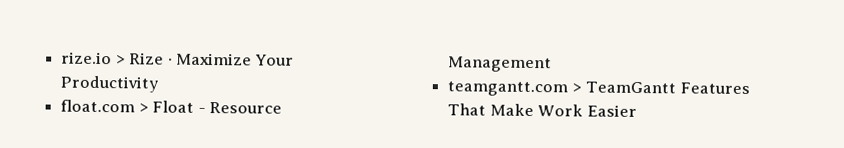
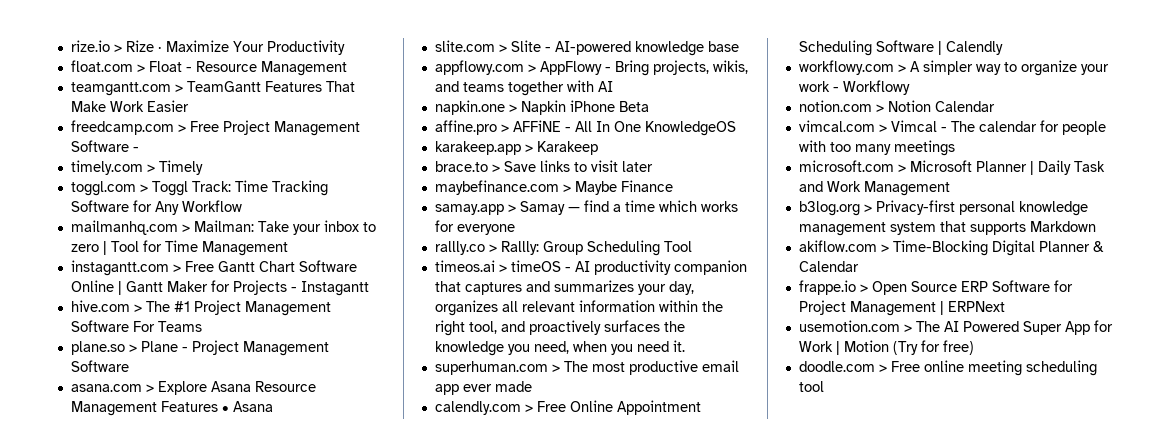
(637, 110) none -> [70,120,360,136] [70,140,139,152] [70,160,203,175] [70,180,328,196] [70,200,242,215] [70,220,376,235] [70,240,288,256] [70,260,357,276] [70,280,369,296] [70,300,331,316] [70,320,202,332] [70,340,329,356] [70,360,129,372] [70,381,316,395] [70,401,273,416] [434,40,739,56] [434,60,748,76] [434,80,613,96] [434,100,649,115] [434,120,736,136] [434,141,598,155] [434,160,653,172] [434,180,673,195] [434,200,738,215] [434,220,515,235] [434,240,692,256] [434,260,747,275] [434,280,694,295] [434,300,723,316] [434,320,685,336] [434,340,685,356] [434,360,739,375] [434,381,532,395] [434,400,701,415] [798,40,1003,56] [798,60,1109,76] [798,80,910,95] [798,100,995,112] [798,120,1106,135] [798,140,955,156] [798,160,1105,175] [798,181,950,196] [798,200,1088,216] [798,221,1096,236] [798,240,1104,256] [798,261,859,272] [798,280,1073,295] [798,300,1005,316] [798,320,1113,335] [798,340,974,355] [798,360,1097,376] [798,381,824,392] // freedcamp.com > Free Project Management Software - // timely.com > Timely // toggl.com > Toggl Track: Time Tracking Software for Any Workflow // mailmanhq.com > Mailman: Take your inbox to zero | Tool for Time Management // instagantt.com > Free Gantt Chart Software Online | Gantt Maker for Projects - Instagantt // hive.com > The #1 Project Management Software For Teams // plane.so > Plane - Project Management Software // asana.com > Explore Asana Resource Management Features • Asana // slite.com > Slite - AI-powered knowledge base // appflowy.com > AppFlowy - Bring projects, wikis, and teams together with AI // napkin.one > Napkin iPhone Beta // affine.pro > AFFiNE - All In One KnowledgeOS // karakeep.app > Karakeep // brace.to > Save links to visit later // maybefinance.com > Maybe Finance // samay.app > Samay — find a time which works for everyone // rallly.co > Rallly: Group Scheduling Tool // timeos.ai > timeOS - AI productivity companion that captures and summarizes your day, organizes all relevant information within the right tool, and proactively surfaces the knowledge you need, when you need it. // superhuman.com > The most productive email app ever made // calendly.com > Free Online Appointment Scheduling Software | Calendly // workflowy.com > A simpler way to organize your work - Workflowy // notion.com > Notion Calendar // vimcal.com > Vimcal - The calendar for people with too many meetings // microsoft.com > Microsoft Planner | Daily Task and Work Management // b3log.org > Privacy-first personal knowledge management system that supports Markdown // akiflow.com > Time-Blocking Digital Planner & Calendar // frappe.io > Open Source ERP Software for Project Management | ERPNext // usemotion.com > The AI Powered Super App for Work | Motion (Try for free) // doodle.com > Free online meeting scheduling tool

